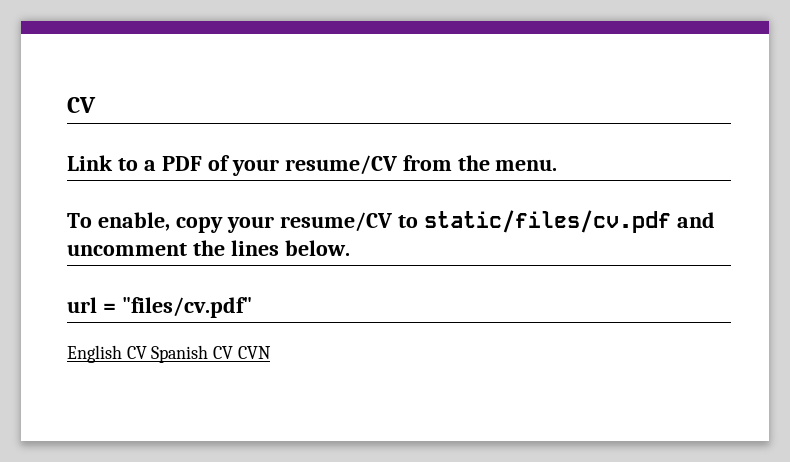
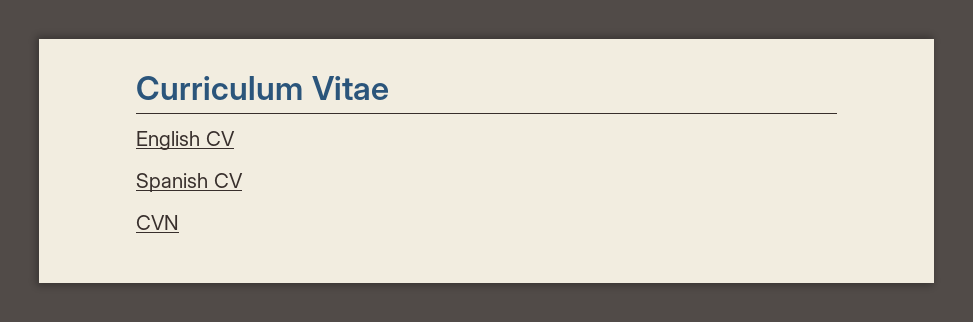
[67,97,96,113] [67,155,558,176] [67,210,715,233] [67,240,350,256] [67,297,252,318] CV // Link to a PDF of your resume/CV from the menu. // To enable, copy your resume/CV to static/files/cv.pdf and uncomment the lines below. // url = "files/cv.pdf" -> [136,76,389,100] Curriculum Vitae
(147, 352) none -> (235, 138) //
(234, 352) none -> (243, 180) //

